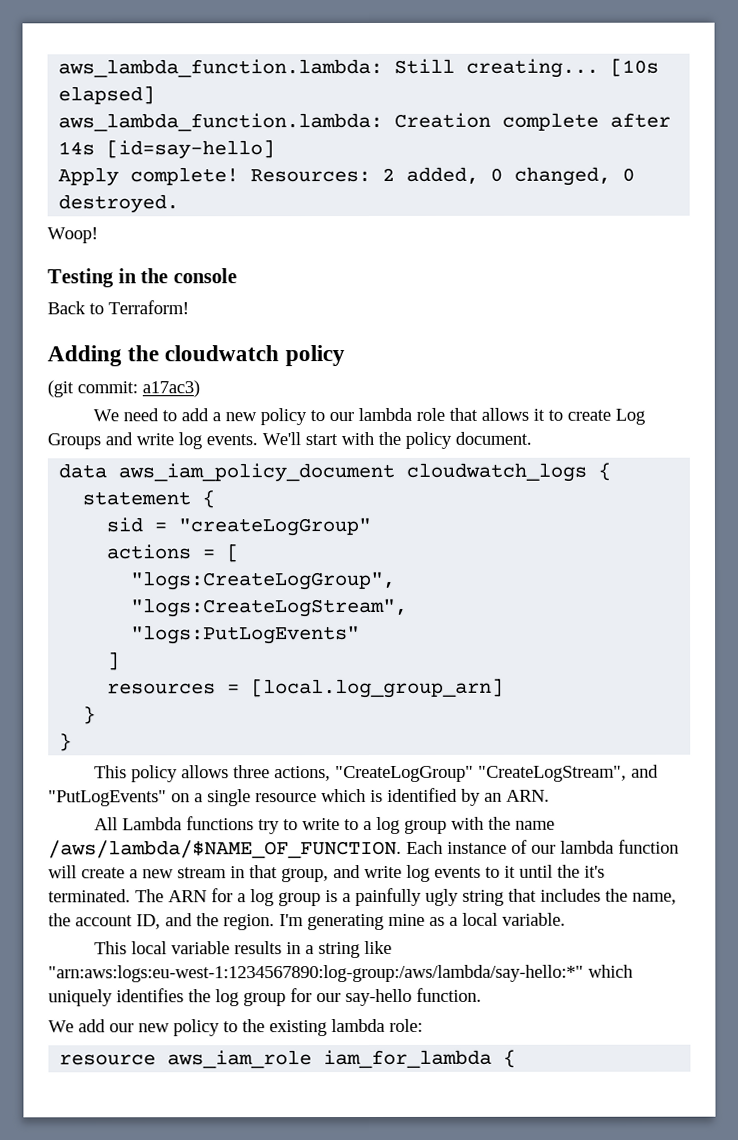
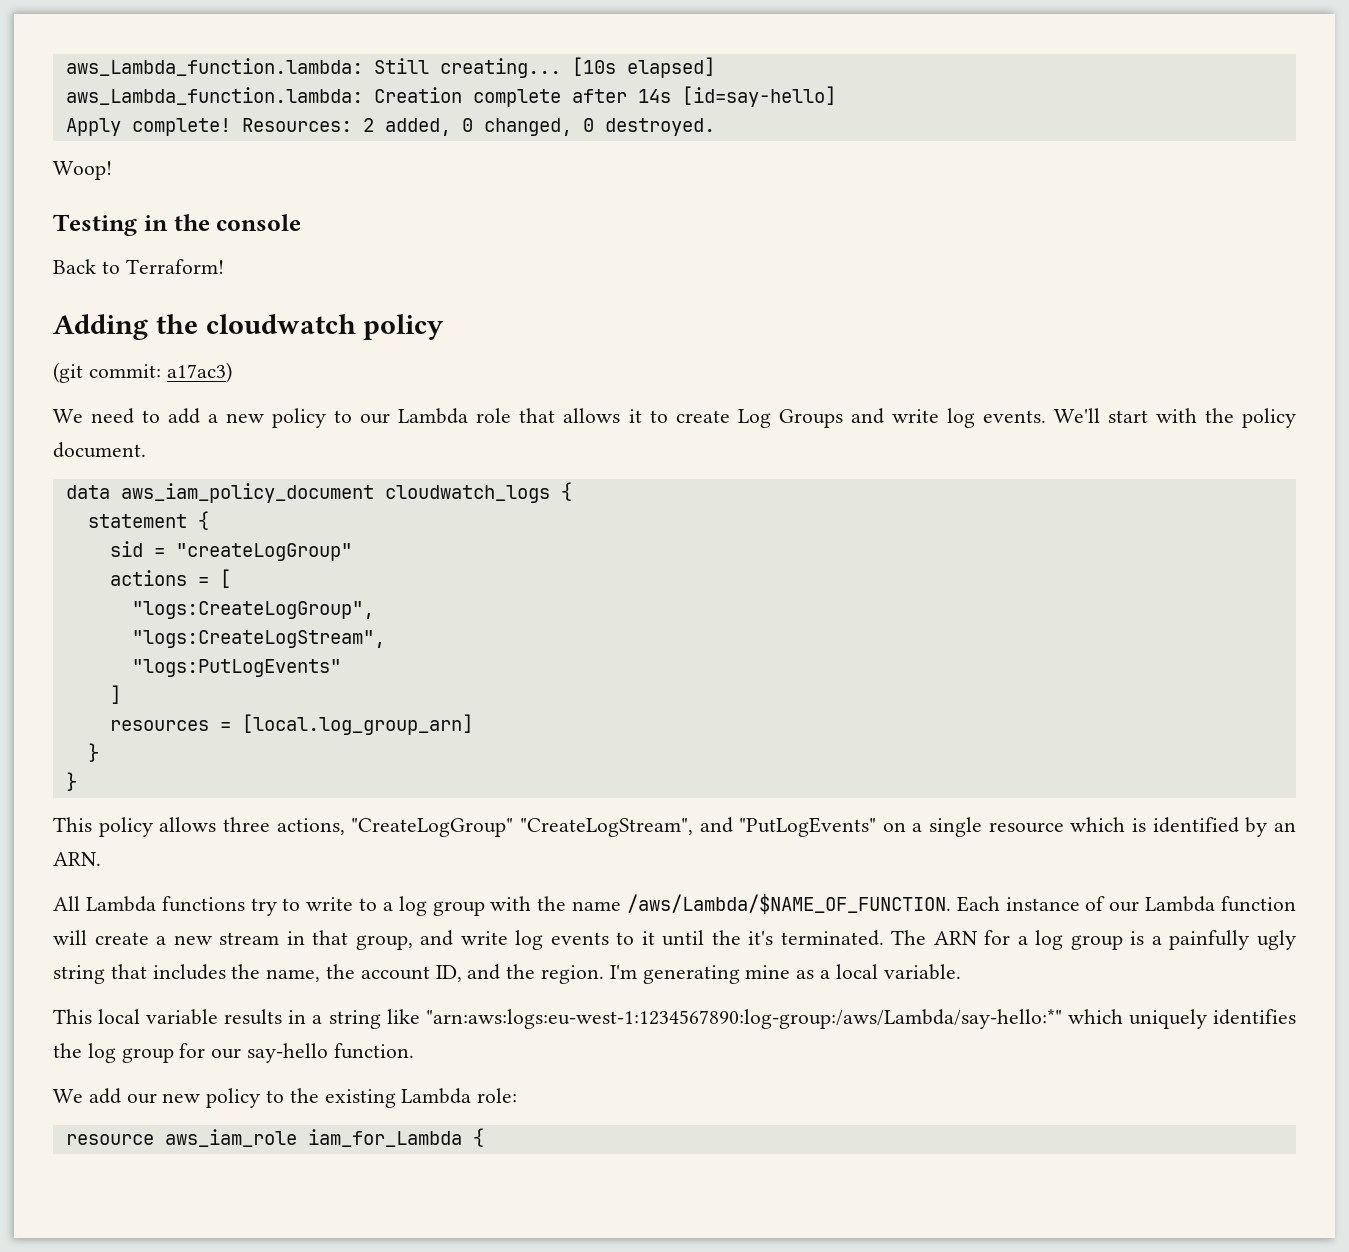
[58,58,384,78] aws_lambda_function.lambda: -> [65,58,363,76] aws_Lambda_function.lambda:
[58,112,384,132] aws_lambda_function.lambda: -> [65,87,363,105] aws_Lambda_function.lambda:
[357,407,412,422] lambda -> [398,408,469,424] Lambda
[48,839,402,859] /aws/lambda/$NAME_OF_FUNCTION. -> [626,894,951,914] /aws/Lambda/$NAME_OF_FUNCTION.
[560,840,614,854] lambda -> [1145,896,1216,912] Lambda
[48,964,584,983] "arn:aws:logs:eu-west-1:1234567890:log-group:/aws/lambda/say-hello:*" -> [425,1009,1062,1029] "arn:aws:logs:eu-west-1:1234567890:log-group:/aws/Lambda/say-hello:*"
[331,1018,385,1033] lambda -> [401,1088,472,1104] Lambda
[323,1049,493,1069] iam_for_lambda -> [307,1129,462,1147] iam_for_Lambda

